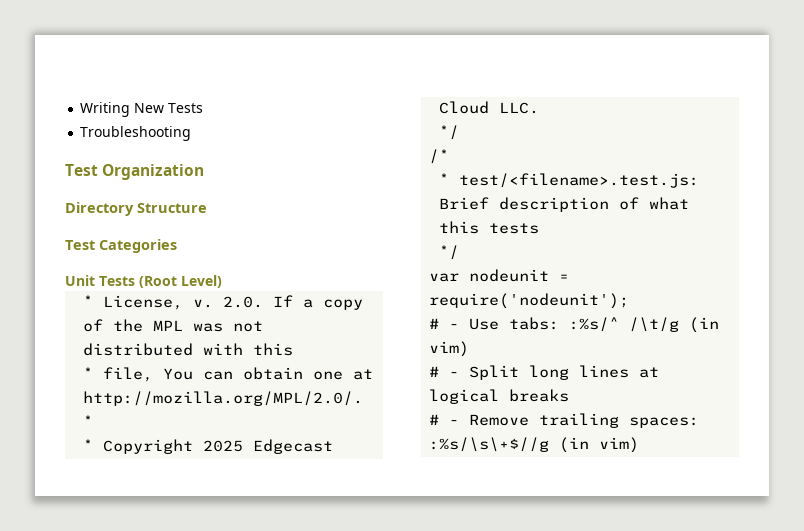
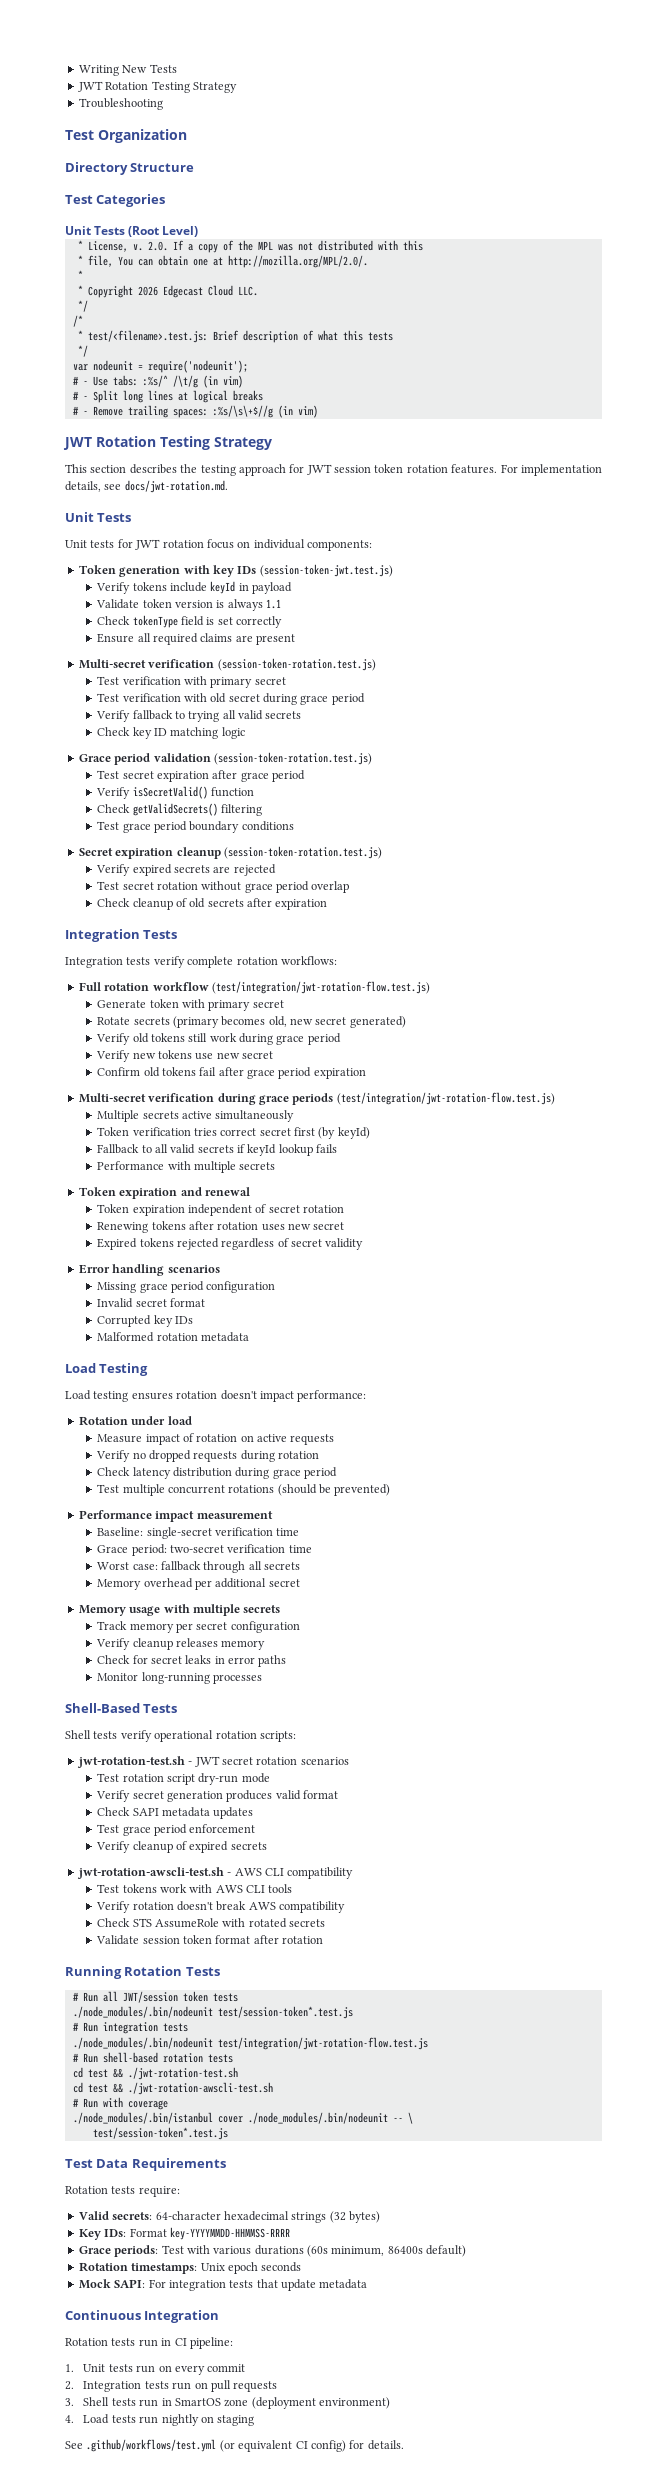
(204, 108) none -> [77,81,237,93] // JWT Rotation Testing Strategy
[203,440,244,452] 2025 -> [137,286,158,296] 2026
(640, 445) none -> [63,436,272,450] [65,464,602,476] [65,480,228,493] [65,512,132,522] [65,539,372,551] [78,564,393,577] [96,581,293,594] [96,599,282,611] [97,615,283,628] [97,633,296,645] [78,658,376,671] [97,676,286,688] [97,693,365,705] [96,710,302,722] [97,727,245,739] [78,752,372,765] [97,770,306,782] [96,786,254,799] [97,803,262,816] [97,821,294,833] [78,846,382,859] [96,864,276,876] [97,881,350,893] [97,898,328,910] [65,929,178,942] [65,956,337,968] [78,981,430,994] [97,999,284,1011] [97,1016,406,1028] [96,1033,341,1045] [96,1050,274,1062] [97,1067,366,1079] [78,1092,555,1105] [97,1110,295,1122] [97,1127,370,1139] [97,1144,338,1156] [97,1161,276,1173] [78,1187,250,1199] [97,1204,345,1216] [97,1221,345,1233] [97,1238,364,1250] [78,1264,220,1276] [97,1281,276,1293] [97,1298,205,1308] [97,1315,193,1327] [97,1332,249,1342] [65,1363,149,1376] [65,1390,367,1402] [78,1416,192,1426] [97,1433,335,1445] [96,1450,320,1462] [97,1467,338,1479] [97,1484,391,1496] [78,1510,273,1522] [97,1527,300,1539] [97,1544,312,1556] [97,1561,301,1573] [97,1578,300,1590] [78,1604,281,1616] [97,1621,300,1633] [96,1638,266,1650] [97,1655,287,1667] [97,1672,262,1684] [65,1703,178,1713] [65,1730,296,1742] [76,1756,349,1768] [97,1773,270,1785] [96,1790,339,1802] [97,1807,254,1819] [97,1824,256,1836] [96,1841,267,1853] [76,1867,354,1879] [97,1884,293,1893] [96,1901,346,1913] [97,1918,326,1928] [96,1935,324,1945] [65,1966,220,1979] [72,1991,238,2003] [72,2006,353,2019] [72,2022,188,2034] [72,2037,428,2050] [72,2052,233,2063] [72,2067,238,2080] [72,2082,273,2095] [72,2097,168,2110] [72,2112,413,2124] [92,2127,228,2140] [65,2158,226,2171] [65,2186,180,2197] [78,2211,380,2223] [78,2227,290,2240] [78,2245,467,2257] [78,2262,302,2274] [78,2279,368,2291] [65,2310,220,2323] [65,2337,233,2349] [65,2364,246,2375] [65,2380,278,2392] [65,2397,391,2409] [65,2414,255,2426] [65,2439,404,2452] // JWT Rotation Testing Strategy // This section describes the testing approach for JWT session token rotation features. For implementation details, see docs/jwt-rotation.md. // Unit Tests // Unit tests for JWT rotation focus on individual components: // Token generation with key IDs (session-token-jwt.test.js) // Verify tokens include keyId in payload // Validate token version is always 1.1 // Check tokenType field is set correctly // Ensure all required claims are present // Multi-secret verification (session-token-rotation.test.js) // Test verification with primary secret // Test verification with old secret during grace period // Verify fallback to trying all valid secrets // Check key ID matching logic // Grace period validation (session-token-rotation.test.js) // Test secret expiration after grace period // Verify isSecretValid() function // Check getValidSecrets() filtering // Test grace period boundary conditions // Secret expiration cleanup (session-token-rotation.test.js) // Verify expired secrets are rejected // Test secret rotation without grace period overlap // Check cleanup of old secrets after expiration // Integration Tests // Integration tests verify complete rotation workflows: // Full rotation workflow (test/integration/jwt-rotation-flow.test.js) // Generate token with primary secret // Rotate secrets (primary becomes old, new secret generated) // Verify old tokens still work during grace period // Verify new tokens use new secret // Confirm old tokens fail after grace period expiration // Multi-secret verification during grace periods (test/integration/jwt-rotation-flow.test.js) // Multiple secrets active simultaneously // Token verification tries correct secret first (by keyId) // Fallback to all valid secrets if keyId lookup fails // Performance with multiple secrets // Token expiration and renewal // Token expiration independent of secret rotation // Renewing tokens after rotation uses new secret // Expired tokens rejected regardless of secret validity // Error handling scenarios // Missing grace period configuration // Invalid secret format // Corrupted key IDs // Malformed rotation metadata // Load Testing // Load testing ensures rotation doesn't impact performance: // Rotation under load // Measure impact of rotation on active requests // Verify no dropped requests during rotation // Check latency distribution during grace period // Test multiple concurrent rotations (should be prevented) // Performance impact measurement // Baseline: single-secret verification time // Grace period: two-secret verification time // Worst case: fallback through all secrets // Memory overhead per additional secret // Memory usage with multiple secrets // Track memory per secret configuration // Verify cleanup releases memory // Check for secret leaks in error paths // Monitor long-running processes // Shell-Based Tests // Shell tests verify operational rotation scripts: // jwt-rotation-test.sh - JWT secret rotation scenarios // Test rotation script dry-run mode // Verify secret generation produces valid format // Check SAPI metadata updates // Test grace period enforcement // Verify cleanup of expired secrets // jwt-rotation-awscli-test.sh - AWS CLI compatibility // Test tokens work with AWS CLI tools // Verify rotation doesn't break AWS compatibility // Check STS AssumeRole with rotated secrets // Validate session token format after rotation // Running Rotation Tests // # Run all JWT/session token tests // ./node_modules/.bin/nodeunit test/session-token*.test.js // # Run integration tests // ./node_modules/.bin/nodeunit test/integration/jwt-rotation-flow.test.js // # Run shell-based rotation tests // cd test && ./jwt-rotation-test.sh // cd test && ./jwt-rotation-awscli-test.sh // # Run with coverage // ./node_modules/.bin/istanbul cover ./node_modules/.bin/nodeunit -- \ // test/session-token*.test.js // Test Data Requirements // Rotation tests require: // Valid secrets: 64-character hexadecimal strings (32 bytes) // Key IDs: Format key-YYYYMMDD-HHMMSS-RRRR // Grace periods: Test with various durations (60s minimum, 86400s default) // Rotation timestamps: Unix epoch seconds // Mock SAPI: For integration tests that update metadata // Continuous Integration // Rotation tests run in CI pipeline: // 1. Unit tests run on every commit // 2. Integration tests run on pull requests // 3. Shell tests run in SmartOS zone (deployment environment) // 4. Load tests run nightly on staging // See .github/workflows/test.yml (or equivalent CI config) for details.

